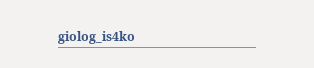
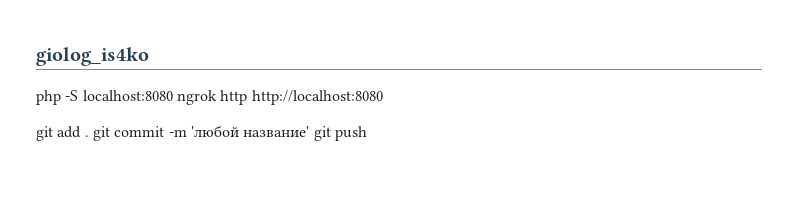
(135, 37) none -> [36,90,383,105] [36,125,367,141] // php -S localhost:8080 ngrok http http://localhost:8080 // git add . git commit -m 'любой название' git push

